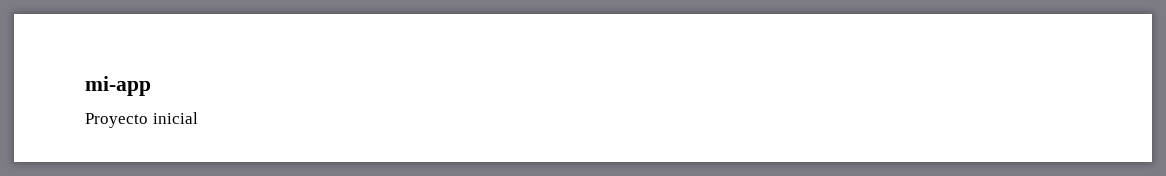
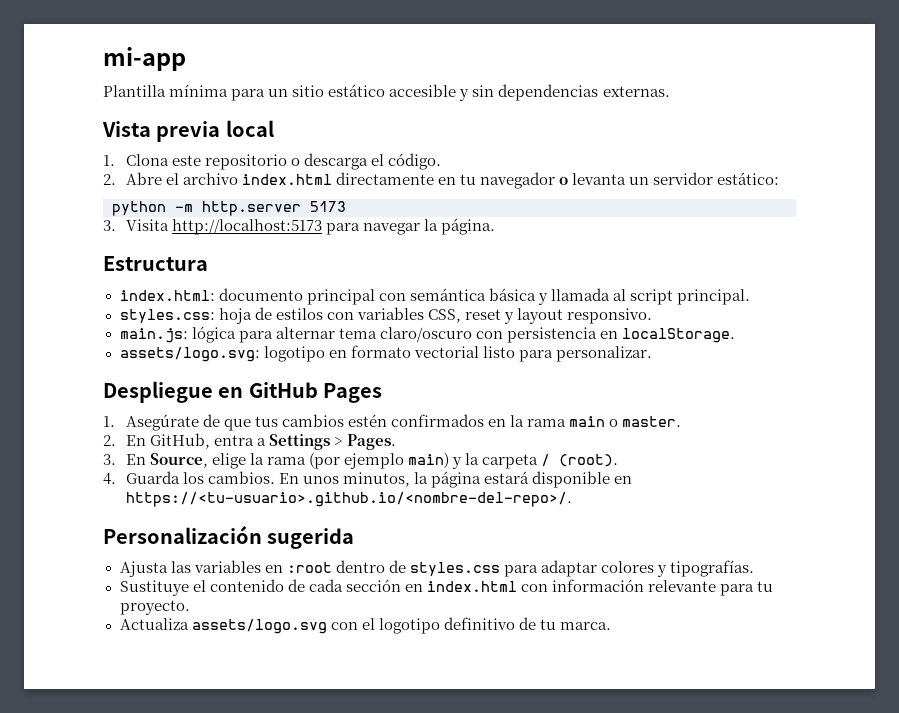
[85,112,198,128] Proyecto inicial -> [103,84,670,101] [102,120,274,142] [103,153,442,170] [103,172,780,189] [112,201,346,216] [103,218,496,235] [103,256,208,271] [119,288,750,305] [119,307,653,324] [119,326,735,343] [119,345,652,362] [103,381,383,403] [103,414,682,431] [103,433,397,450] [103,452,619,469] [103,471,633,488] [125,492,572,507] [103,526,355,549] [119,560,755,577] [119,579,774,596] [119,600,190,615] [119,617,611,634] Plantilla mínima para un sitio estático accesible y sin dependencias externas. // Vista previa local // 1. Clona este repositorio o descarga el código. // 2. Abre el archivo index.html directamente en tu navegador o levanta un servidor estático: // python -m http.server 5173 // 3. Visita http://localhost:5173 para navegar la página. // Estructura // index.html: documento principal con semántica básica y llamada al script principal. // styles.css: hoja de estilos con variables CSS, reset y layout responsivo. // main.js: lógica para alternar tema claro/oscuro con persistencia en localStorage. // assets/logo.svg: logotipo en formato vectorial listo para personalizar. // Despliegue en GitHub Pages // 1. Asegúrate de que tus cambios estén confirmados en la rama main o master. // 2. En GitHub, entra a Settings > Pages. // 3. En Source, elige la rama (por ejemplo main) y la carpeta / (root). // 4. Guarda los cambios. En unos minutos, la página estará disponible en https://<tu-usuario>.github.io/<nombre-del-repo>/. // Personalización sugerida // Ajusta las variables en :root dentro de styles.css para adaptar colores y tipografías. // Sustituye el contenido de cada sección en index.html con información relevante para tu proyecto. // Actualiza assets/logo.svg con el logotipo definitivo de tu marca.

